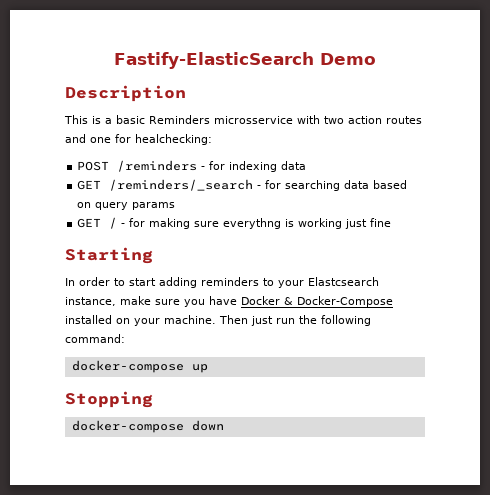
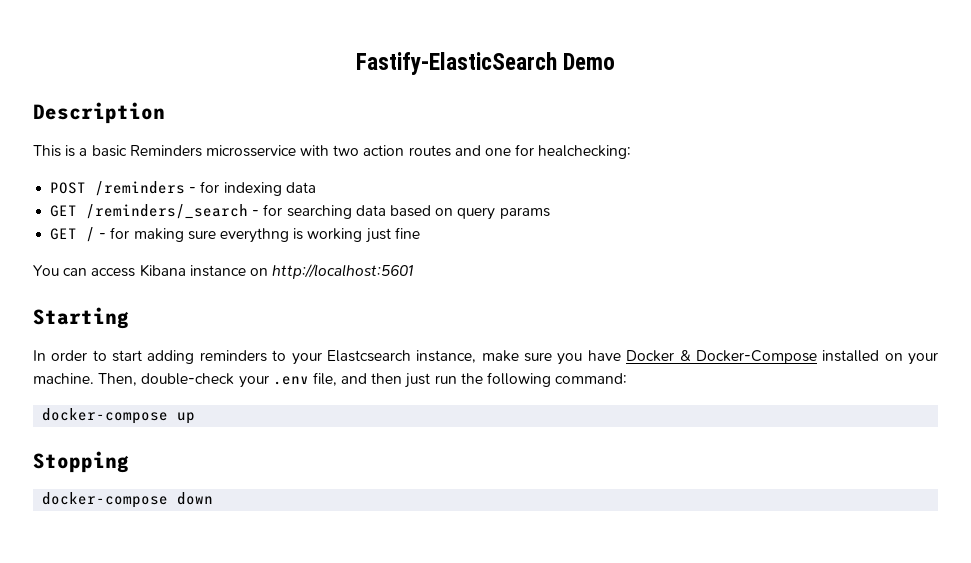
(392, 222) none -> [33,264,414,279] // You can access Kibana instance on http://localhost:5601
[219,315,248,324] Then -> [98,372,403,388] Then, double-check your .env file, and then

